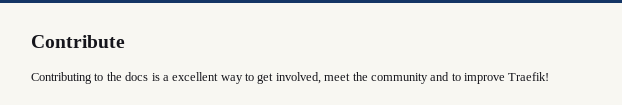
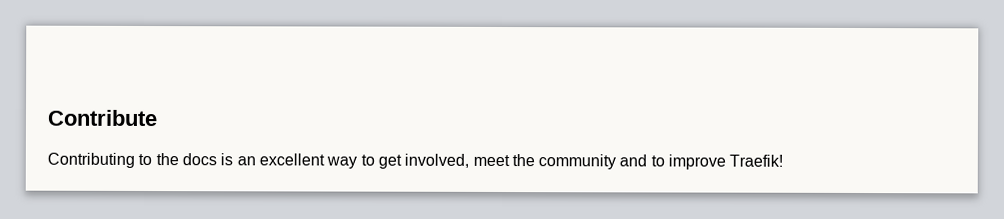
[162,75,169,81] a -> [236,156,256,166] an

